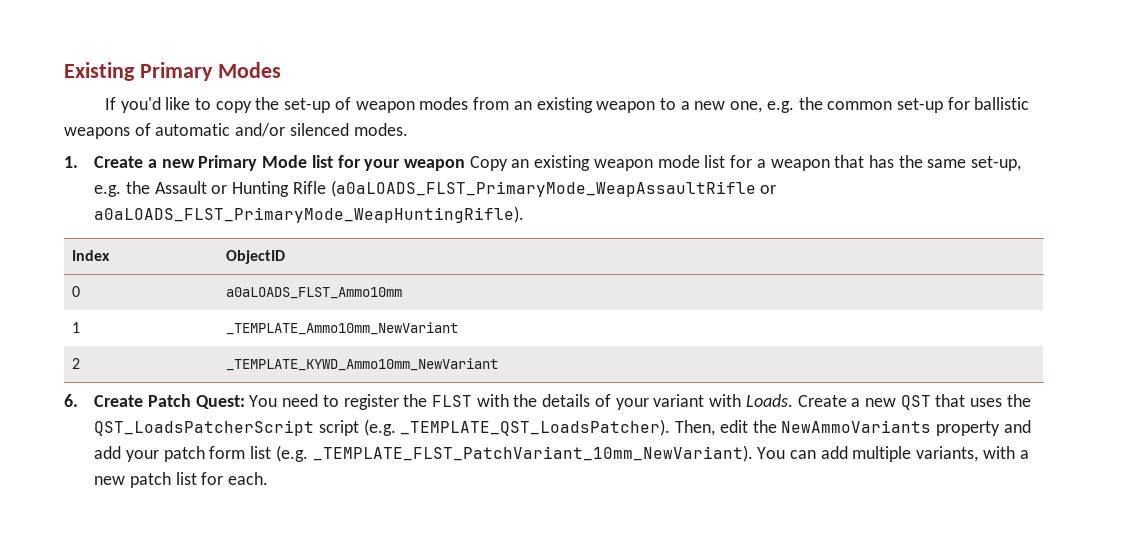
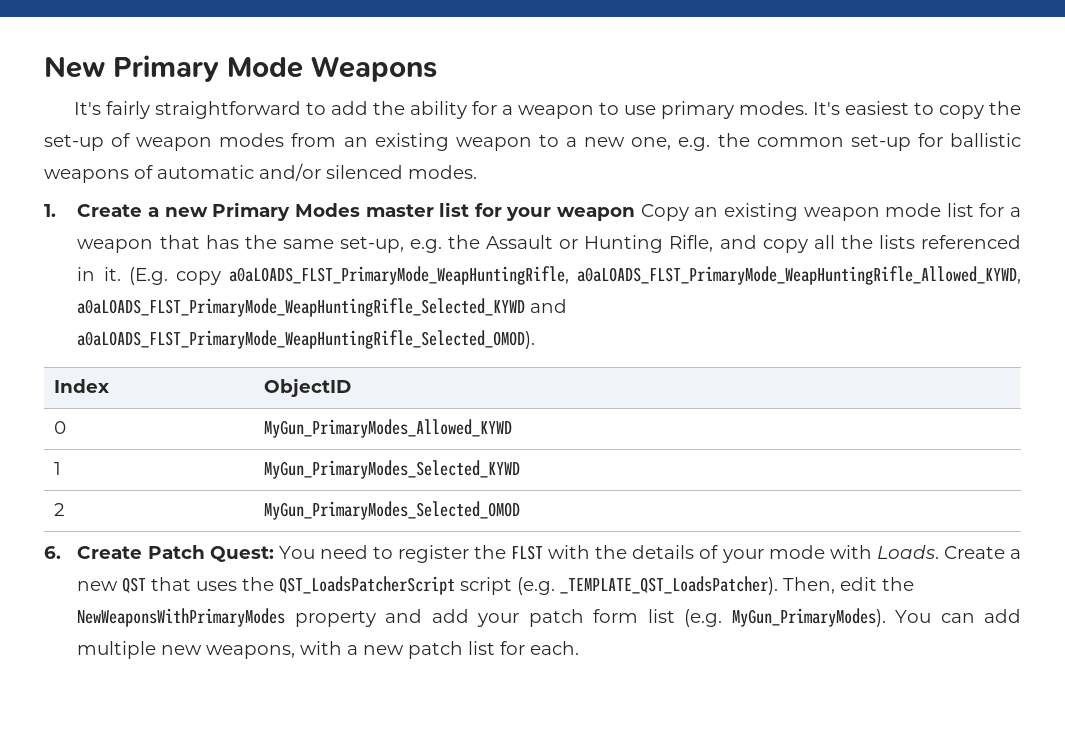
[64,62,281,81] [104,97,191,113] Existing Primary Modes // If you'd like -> [44,55,437,82] [73,101,909,119] New Primary Mode Weapons // It's fairly straightforward to add the ability for a weapon to use primary modes. It's easiest
[262,155,308,168] Mode -> [294,203,434,217] Modes master
[292,180,777,197] [94,206,525,223] Rifle (a0aLOADS_FLST_PrimaryMode_WeapAssaultRifle or a0aLOADS_FLST_PrimaryMode_WeapHuntingRifle). -> [669,235,1021,253] [77,266,1021,285] [77,298,568,317] [77,330,536,349] Rifle, and copy all the lists referenced in it. (E.g. copy a0aLOADS_FLST_PrimaryMode_WeapHuntingRifle, a0aLOADS_FLST_PrimaryMode_WeapHuntingRifle_Allowed_KYWD, a0aLOADS_FLST_PrimaryMode_WeapHuntingRifle_Selected_KYWD and a0aLOADS_FLST_PrimaryMode_WeapHuntingRifle_Selected_OMOD).
[226,287,403,299] a0aLOADS_FLST_Ammo10mm -> [264,419,513,438] MyGun_PrimaryModes_Allowed_KYWD
[226,322,459,335] _TEMPLATE_Ammo10mm_NewVariant -> [264,460,521,479] MyGun_PrimaryModes_Selected_KYWD
[226,358,499,371] _TEMPLATE_KYWD_Ammo10mm_NewVariant -> [264,501,521,520] MyGun_PrimaryModes_Selected_OMOD
[653,394,705,407] variant -> [768,545,825,559] mode
[781,420,932,433] NewAmmoVariants -> [77,608,286,627] NewWeaponsWithPrimaryModes
[312,445,753,462] _TEMPLATE_FLST_PatchVariant_10mm_NewVariant). -> [731,608,886,627] MyGun_PrimaryModes).
[916,446,979,462] variants, -> [161,645,296,659] new weapons,

